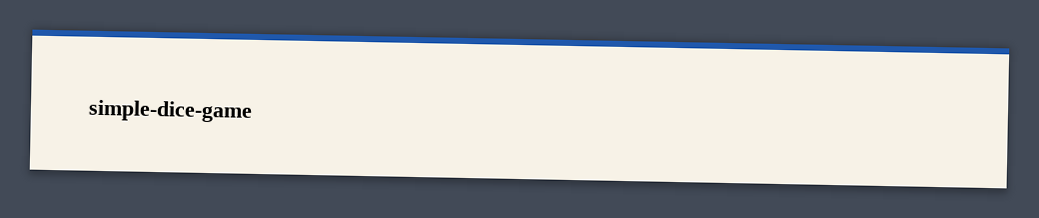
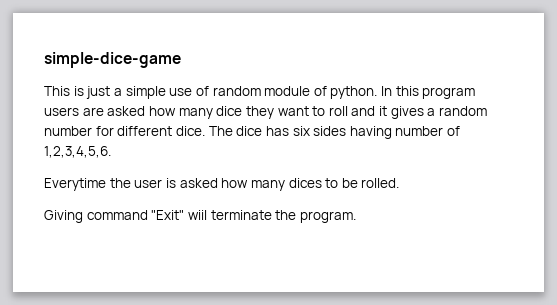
(253, 111) none -> [44,86,476,99] [44,106,488,119] [44,126,461,139] [44,146,111,158] [44,178,400,191] [44,210,356,223] // This is just a simple use of random module of python. In this program users are asked how many dice they want to roll and it gives a random number for different dice. The dice has six sides having number of 1,2,3,4,5,6. // Everytime the user is asked how many dices to be rolled. // Giving command "Exit" wiil terminate the program.

